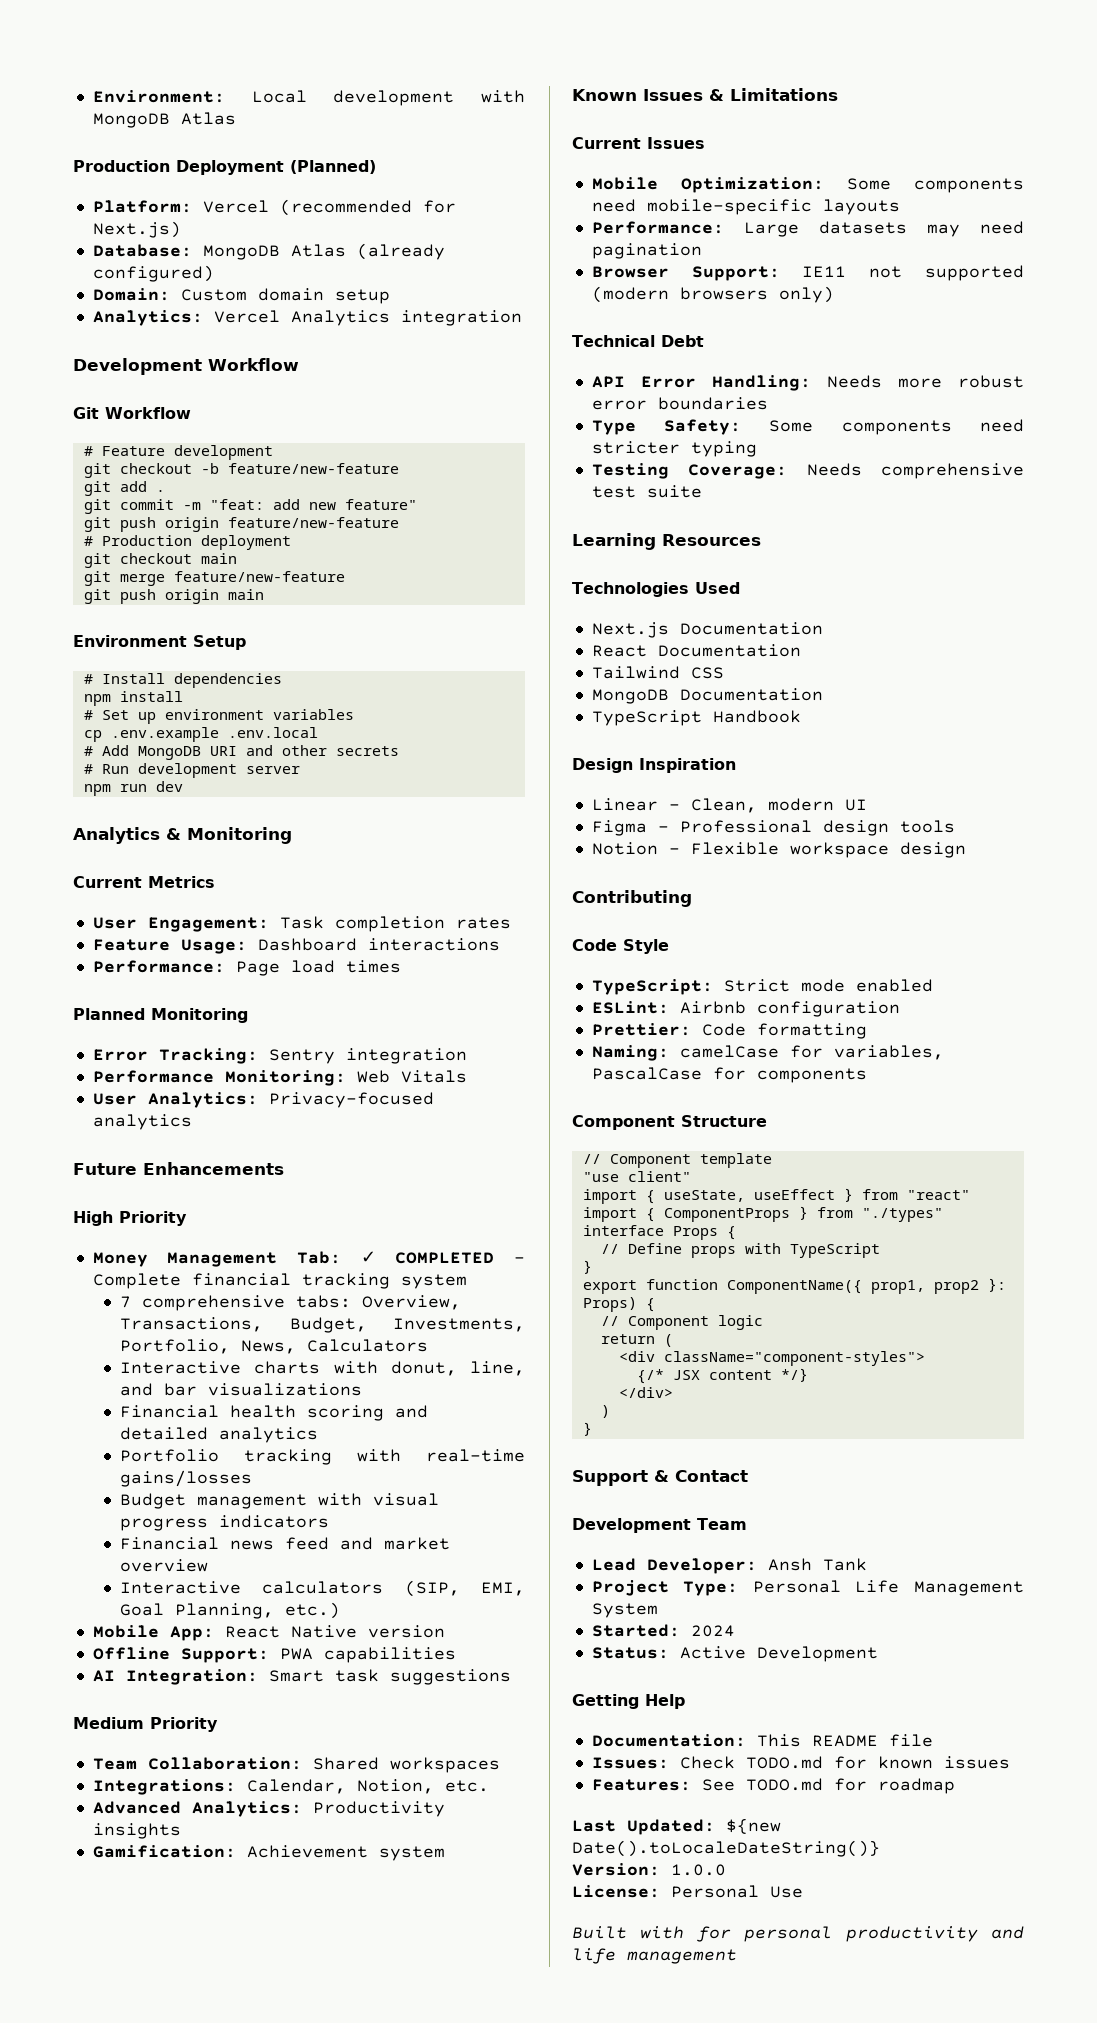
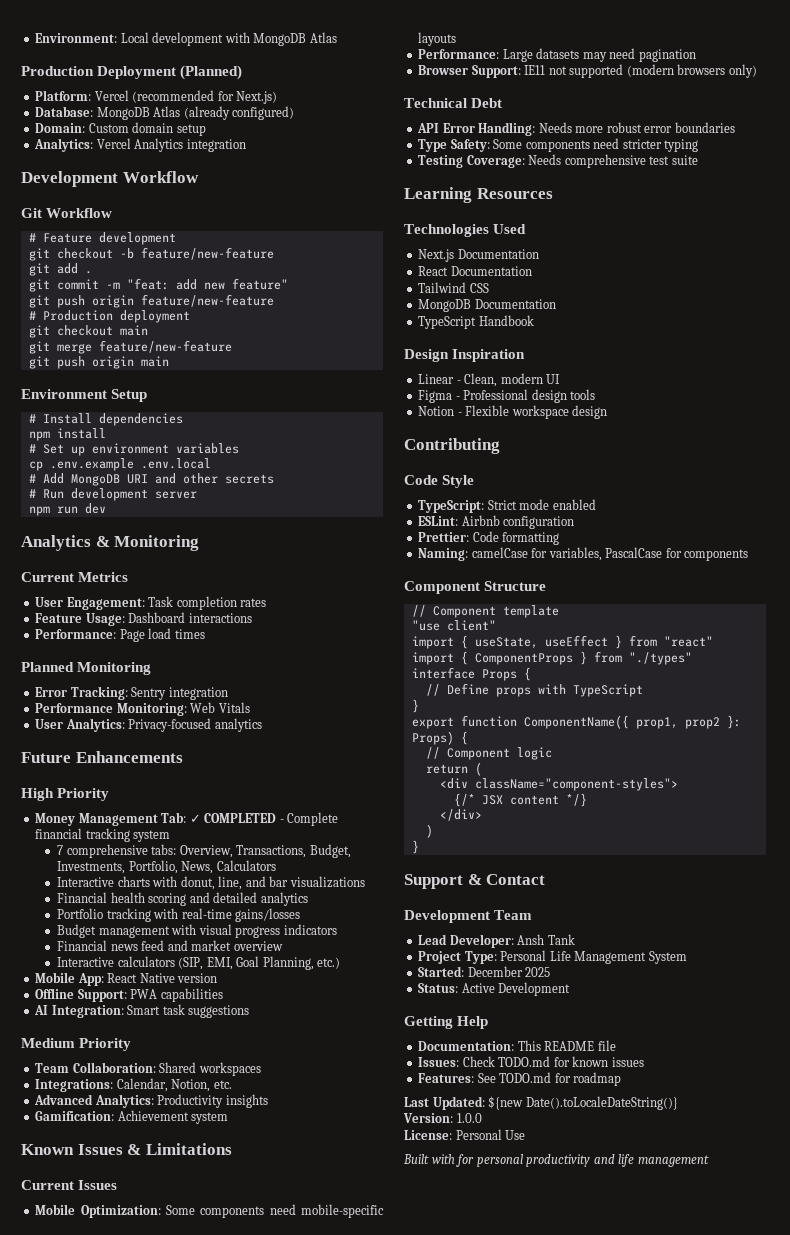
[690,1625,735,1637] 2024 -> [467,966,551,977] December 2025

